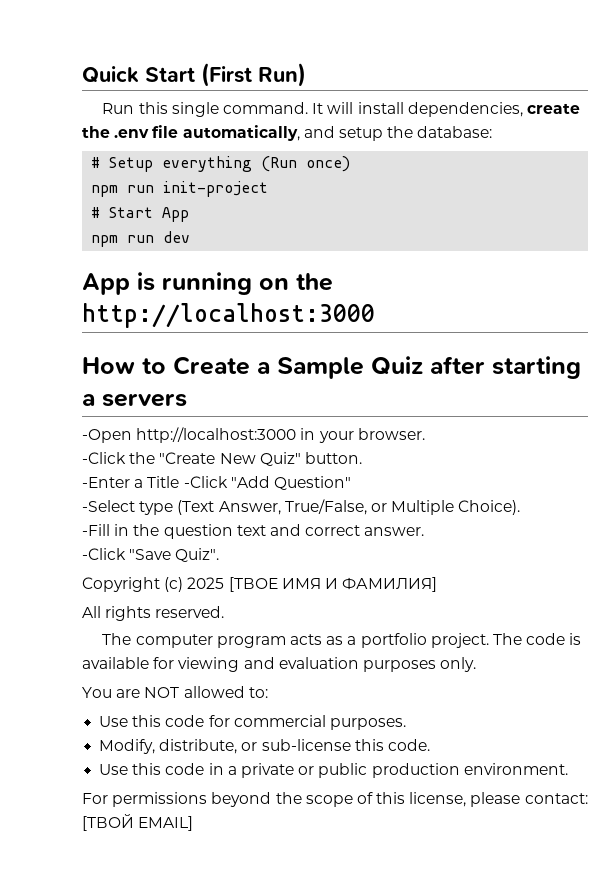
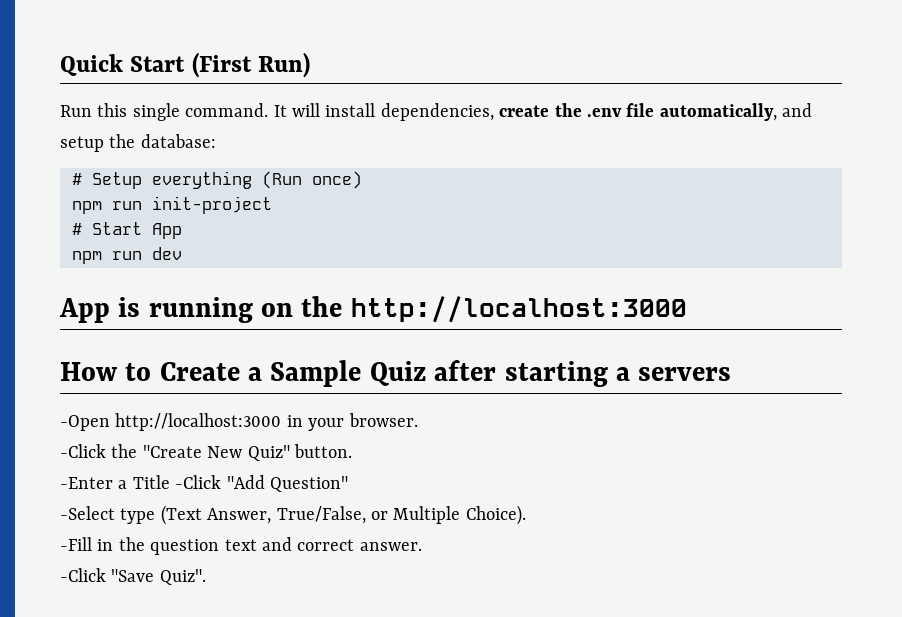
[82,577,438,592] [82,606,225,621] [102,633,582,648] [82,657,477,672] [82,686,268,698] [99,715,406,730] [99,739,430,754] [99,763,568,778] [82,792,588,807] [82,814,194,831] // Copyright (c) 2025 [ТВОЕ ИМЯ И ФАМИЛИЯ] // All rights reserved. // The computer program acts as a portfolio project. The code is available for viewing and evaluation purposes only. // You are NOT allowed to: // Use this code for commercial purposes. // Modify, distribute, or sub-license this code. // Use this code in a private or public production environment. // For permissions beyond the scope of this license, please contact: [ТВОЙ EMAIL] -> (206, 577) none

